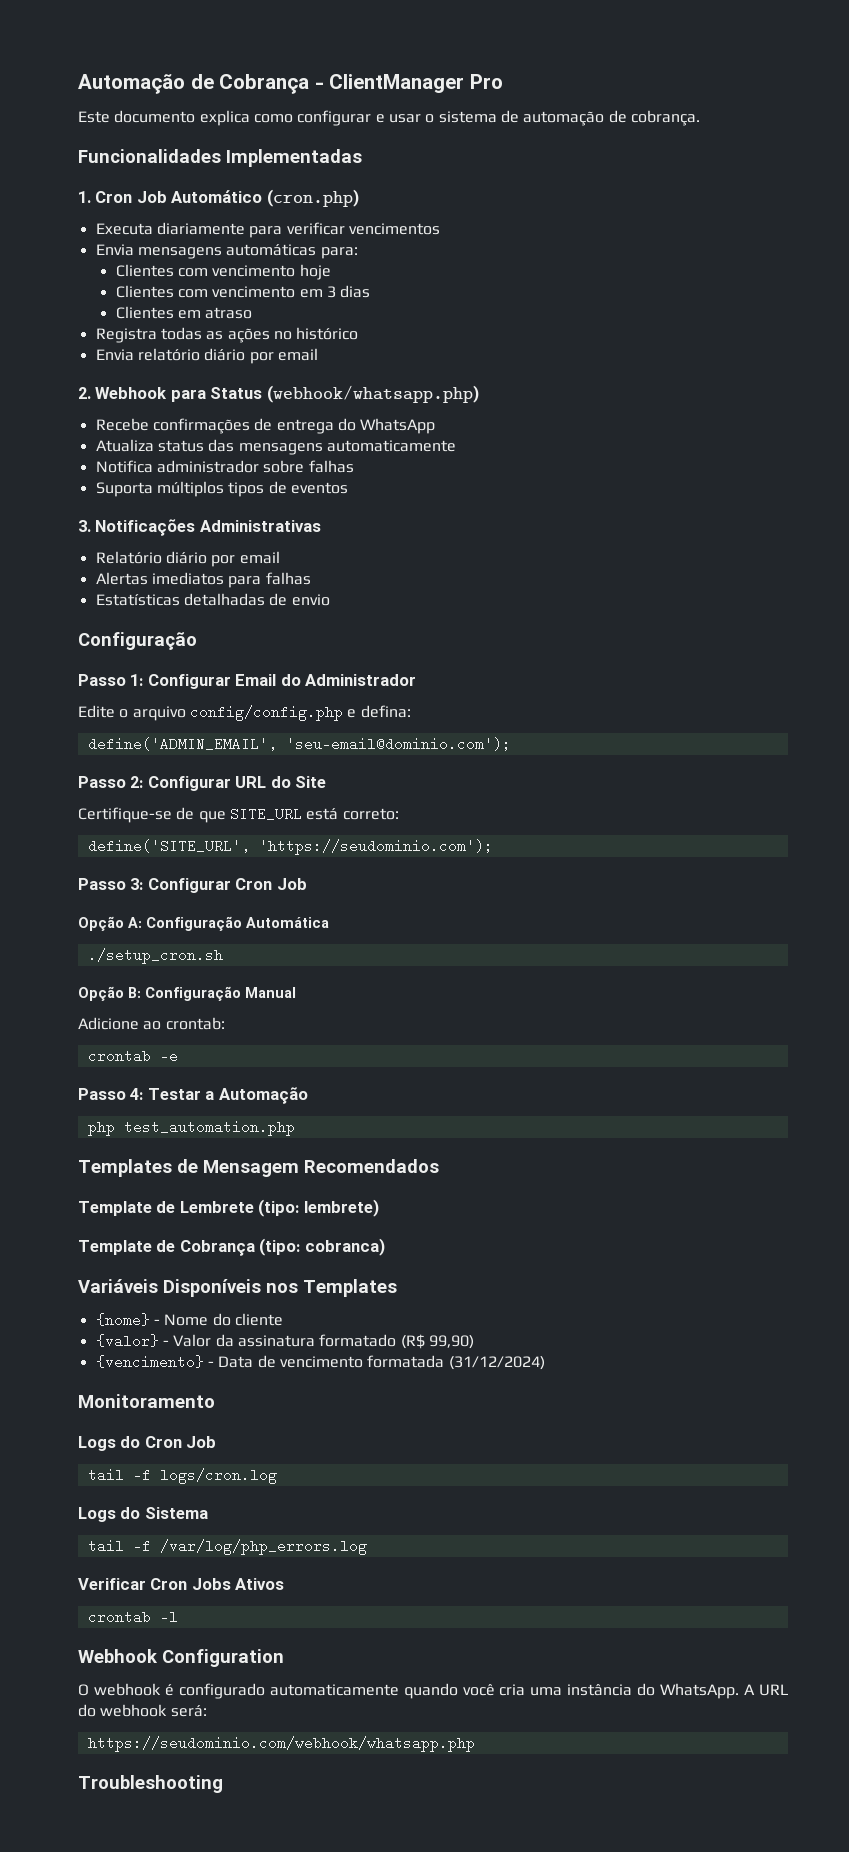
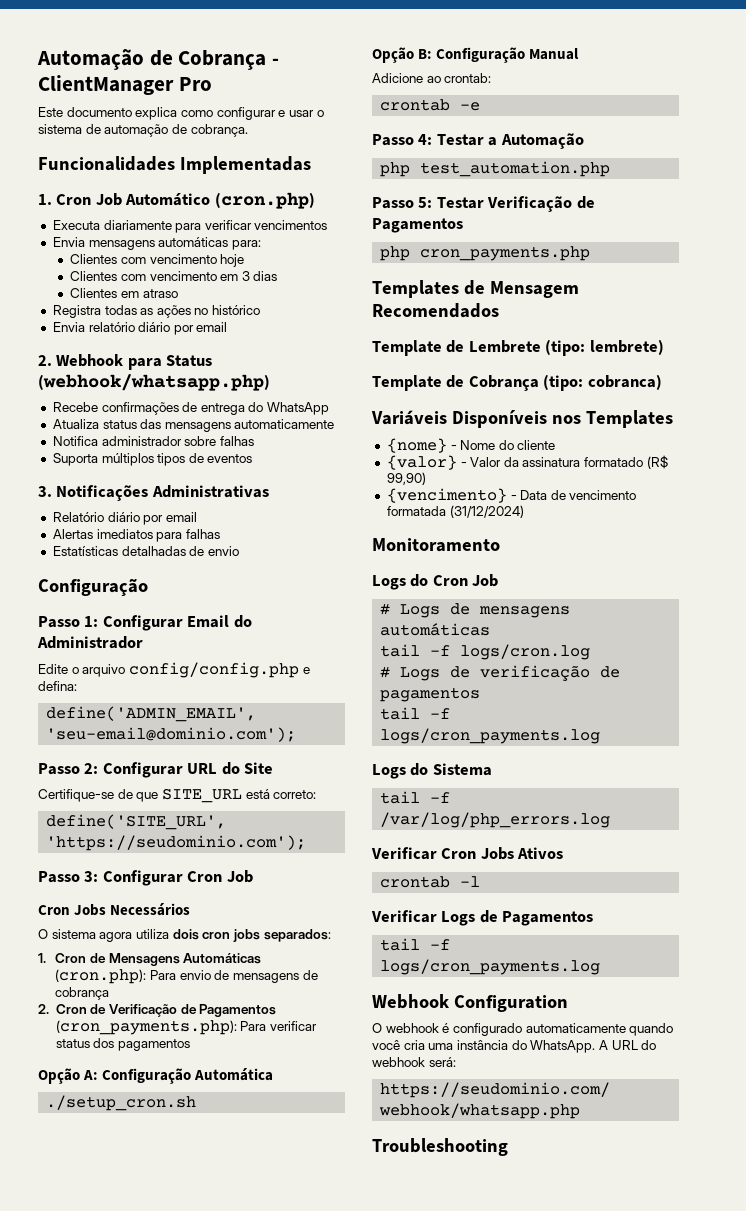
(307, 884) none -> [38,903,191,916] [38,929,331,942] [38,953,262,966] [55,969,318,984] [55,987,110,1000] [38,1004,277,1017] [55,1020,318,1035] [55,1038,191,1051] // Cron Jobs Necessários // O sistema agora utiliza dois cron jobs separados: // 1. Cron de Mensagens Automáticas (cron.php): Para envio de mensagens de cobrança // 2. Cron de Verificação de Pagamentos (cron_payments.php): Para verificar status dos pagamentos
(295, 1128) none -> [372,196,595,212] [372,218,463,233] [380,246,591,261] // Passo 5: Testar Verificação de Pagamentos // php cron_payments.php
[87,1468,277,1484] tail -f logs/cron.log -> [380,603,571,618] [380,623,491,636] [380,644,591,660] [380,665,621,681] [380,687,481,702] [380,707,451,720] [380,728,601,744] # Logs de mensagens automáticas // tail -f logs/cron.log // # Logs de verificação de pagamentos // tail -f logs/cron_payments.log
(178, 1617) none -> [371,910,594,926] [380,938,451,951] [380,959,601,975] // Verificar Logs de Pagamentos // tail -f logs/cron_payments.log

